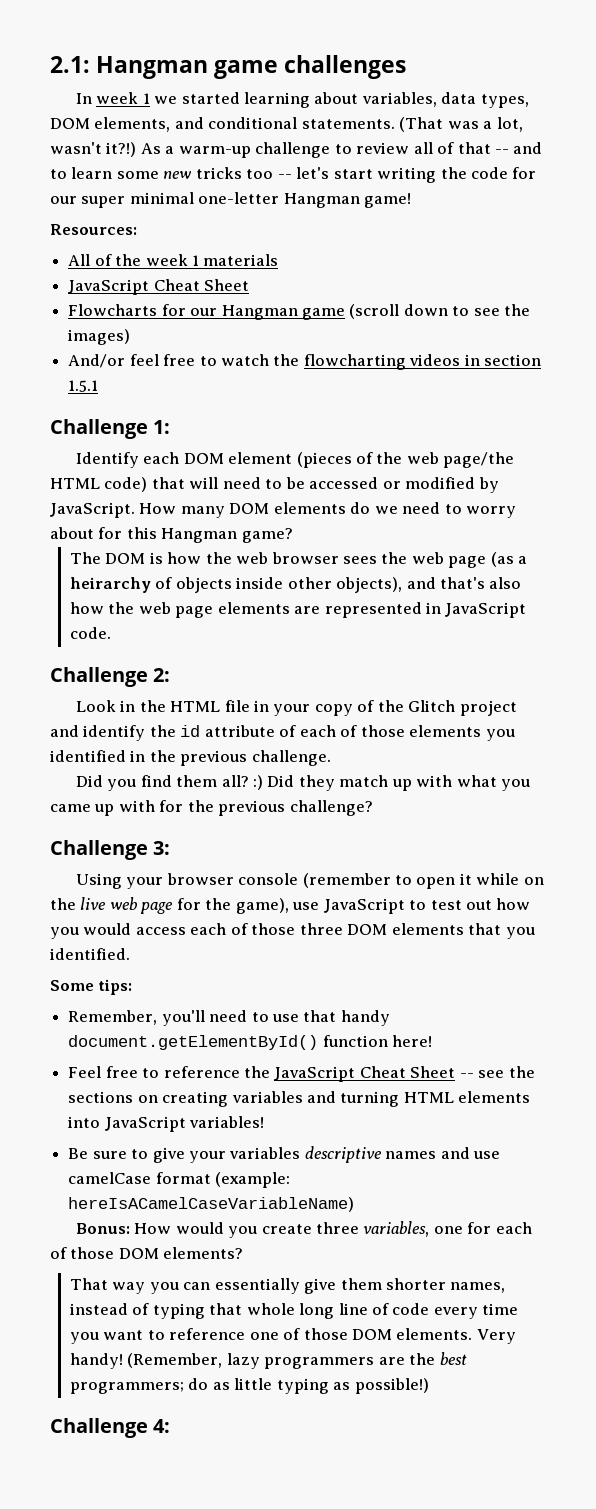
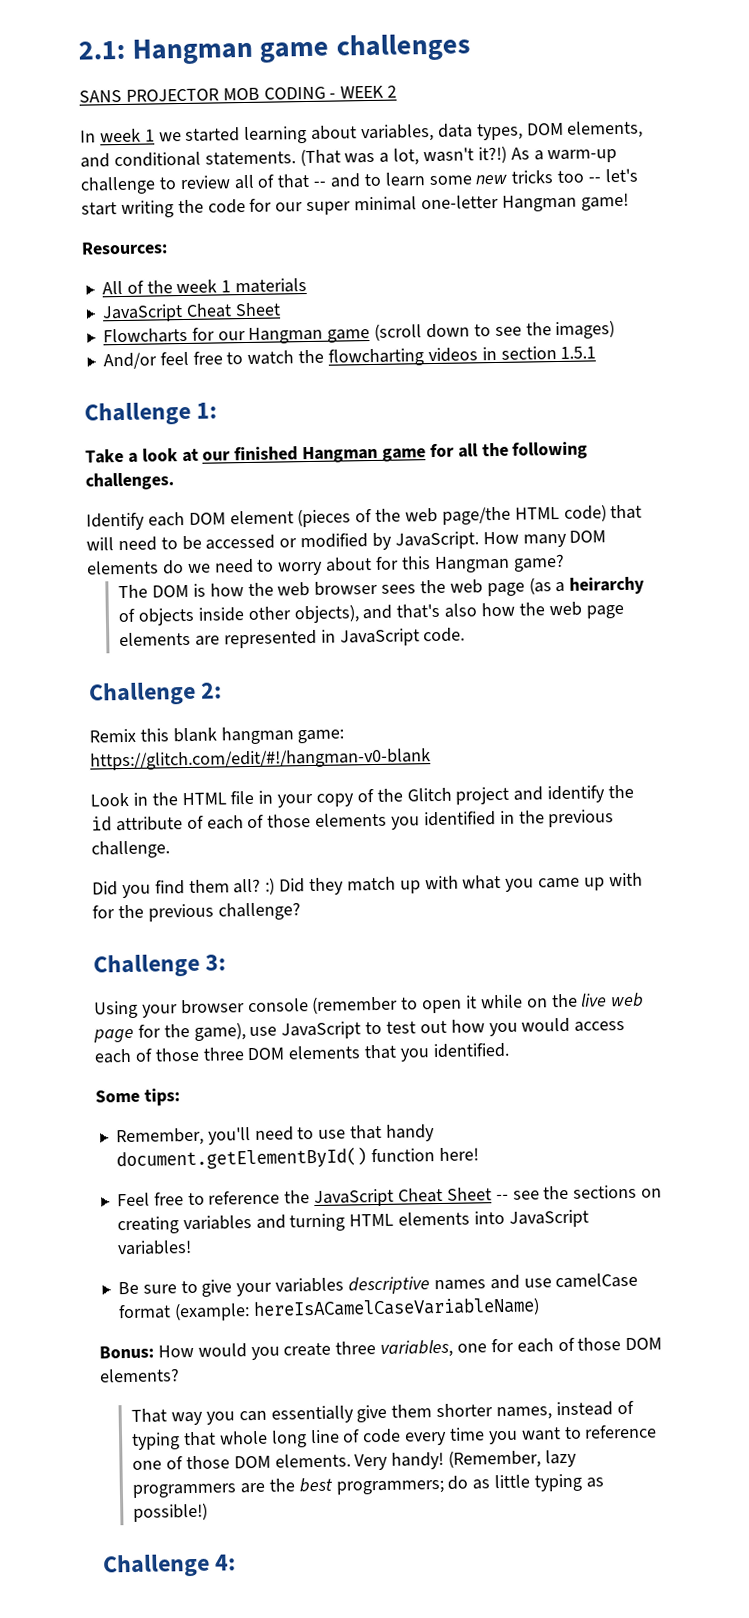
(407, 67) none -> [79,85,398,103] // SANS PROJECTOR MOB CODING - WEEK 2
(171, 427) none -> [85,441,589,464] [85,472,174,491] // Take a look at our finished Hangman game for all the following challenges.
(171, 675) none -> [89,726,345,745] [90,748,431,771] // Remix this blank hangman game: https://glitch.com/edit/#!/hangman-v0-blank

